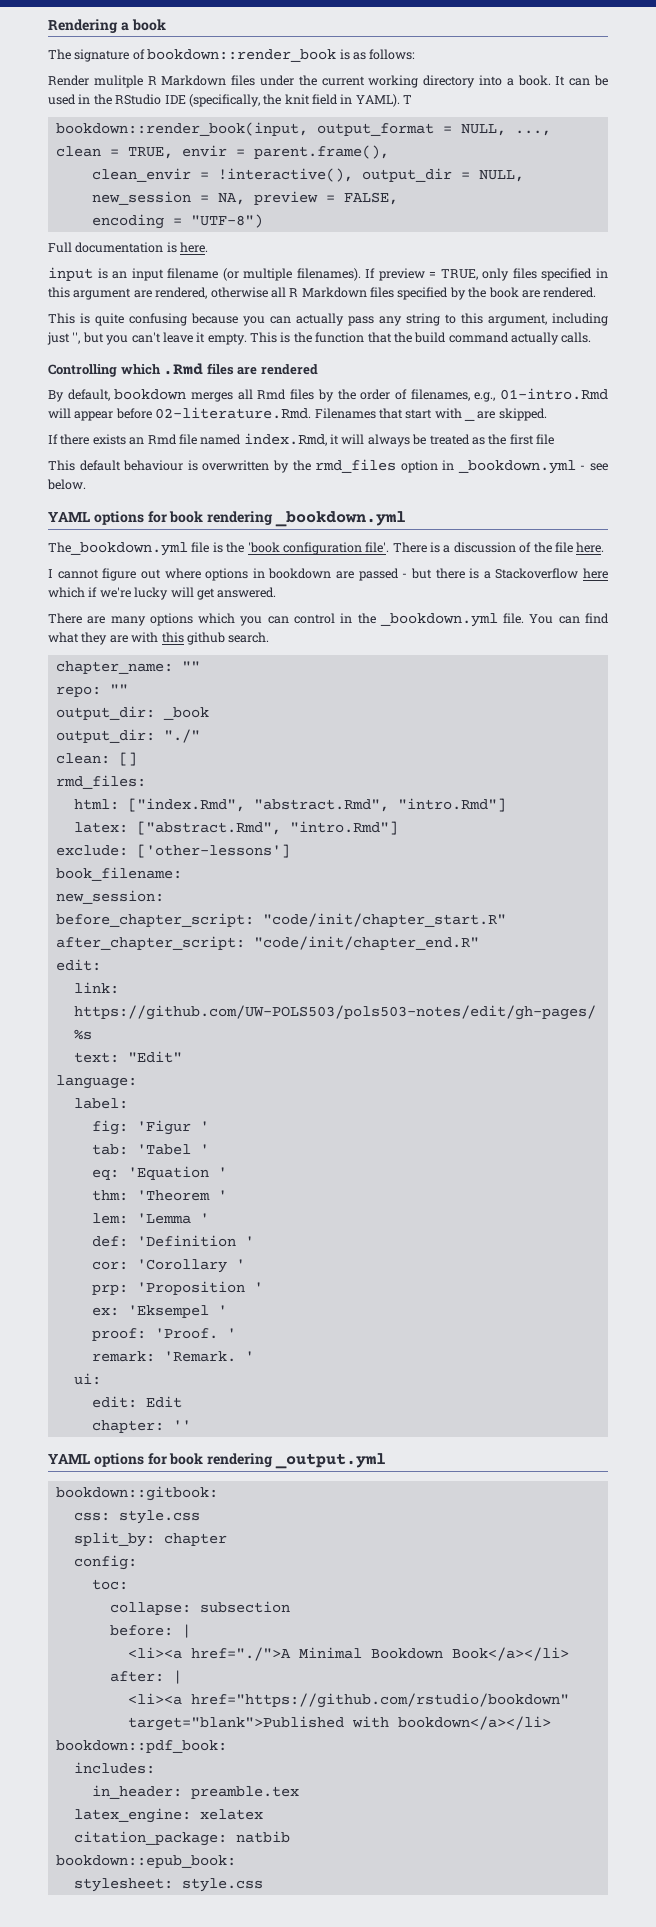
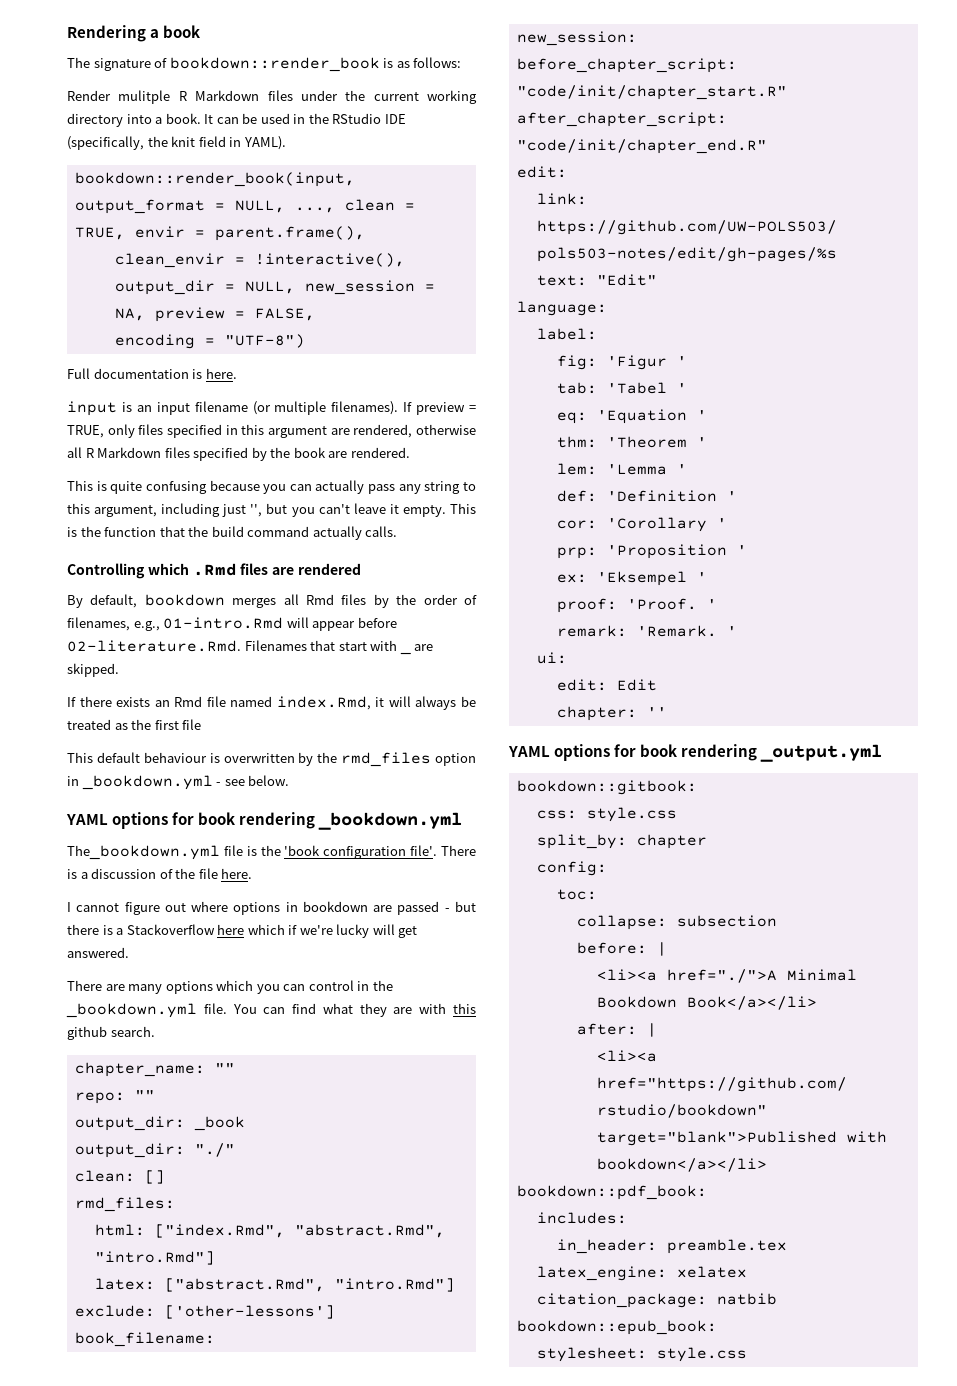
[403,95,413,104] T -> (286, 143) none

